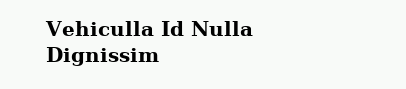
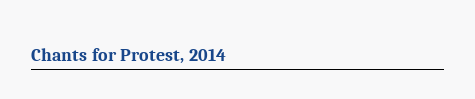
[45,21,253,36] [46,47,159,66] Vehiculla Id Nulla Dignissim -> [31,48,227,64] Chants for Protest, 2014

